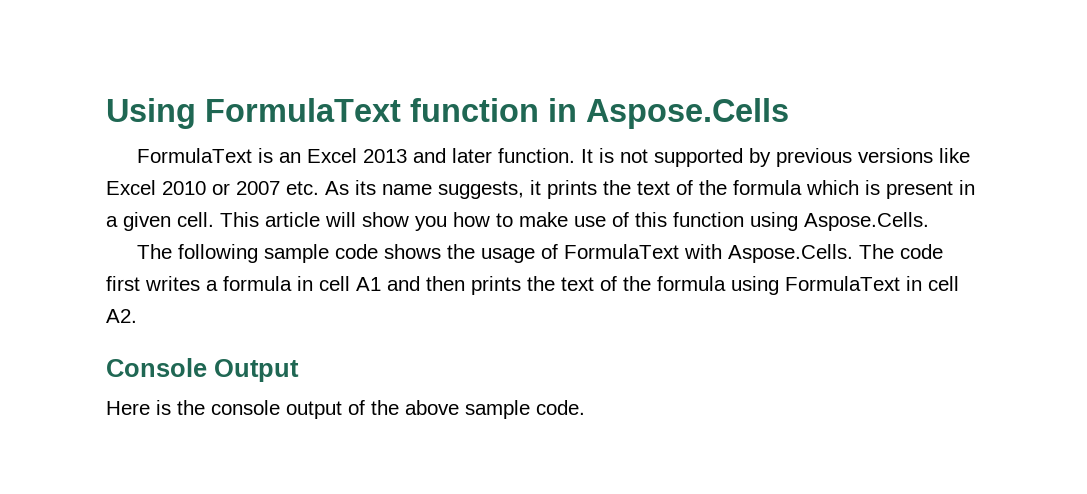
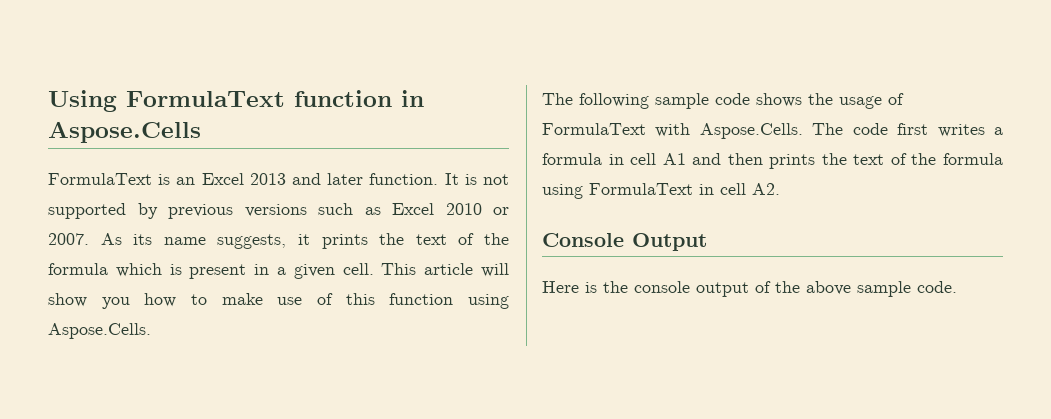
[939,148,971,163] like -> [318,203,381,215] such as
[236,181,319,195] 2007 etc. -> [48,233,89,245] 2007.

